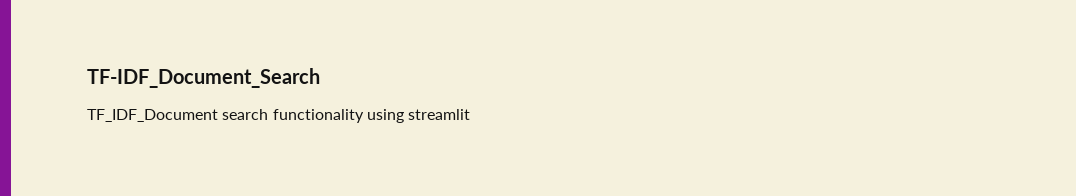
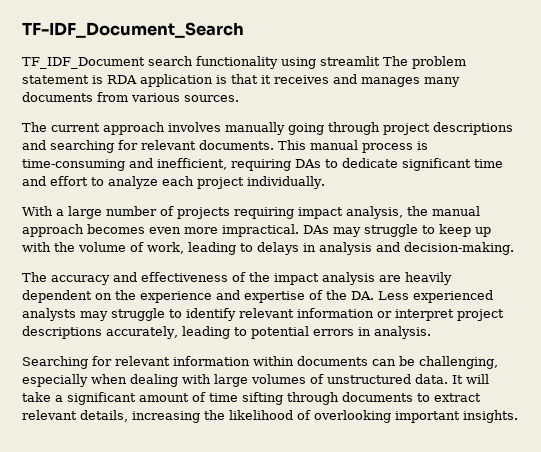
(471, 114) none -> [383,56,466,69] [22,74,460,87] [22,92,239,102] [22,122,513,135] [22,140,428,153] [22,158,503,171] [22,176,325,189] [22,206,480,219] [22,224,491,237] [22,242,514,255] [22,272,452,285] [22,290,493,303] [22,308,504,321] [22,326,431,339] [22,356,498,369] [22,374,489,387] [22,392,481,405] [22,410,518,423] The problem statement is RDA application is that it receives and manages many documents from various sources. // The current approach involves manually going through project descriptions and searching for relevant documents. This manual process is time-consuming and inefficient, requiring DAs to dedicate significant time and effort to analyze each project individually. // With a large number of projects requiring impact analysis, the manual approach becomes even more impractical. DAs may struggle to keep up with the volume of work, leading to delays in analysis and decision-making. // The accuracy and effectiveness of the impact analysis are heavily dependent on the experience and expertise of the DA. Less experienced analysts may struggle to identify relevant information or interpret project descriptions accurately, leading to potential errors in analysis. // Searching for relevant information within documents can be challenging, especially when dealing with large volumes of unstructured data. It will take a significant amount of time sifting through documents to extract relevant details, increasing the likelihood of overlooking important insights.

